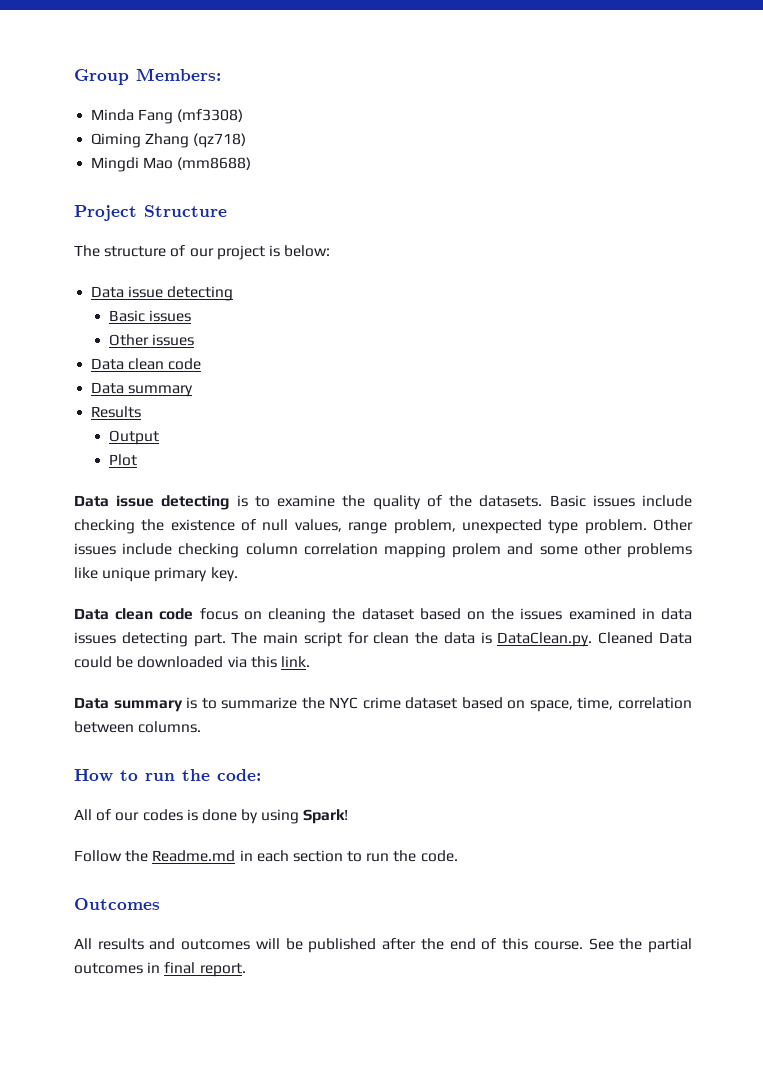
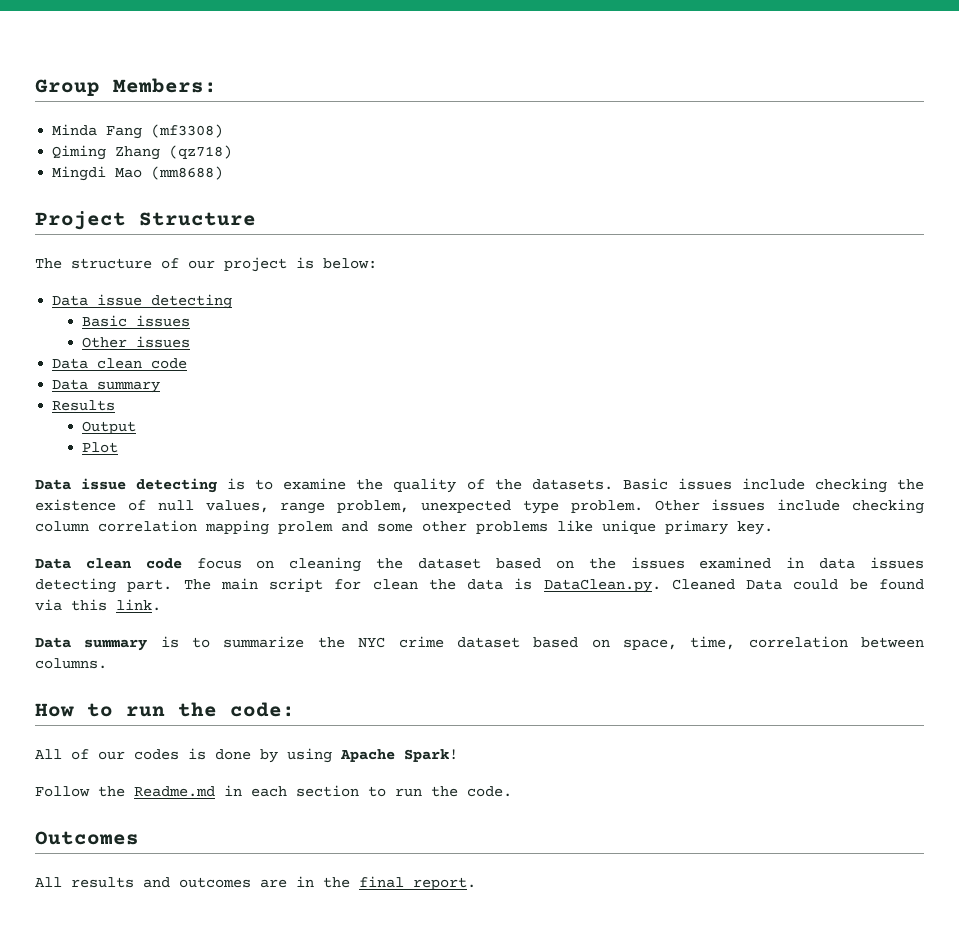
[137,656,224,668] downloaded -> [878,579,924,590] found
(300, 816) none -> [340,749,395,762] Apache
[255,938,693,953] [74,962,161,974] will be published after the end of this course. See the partial outcomes in -> [260,876,350,888] are in the

